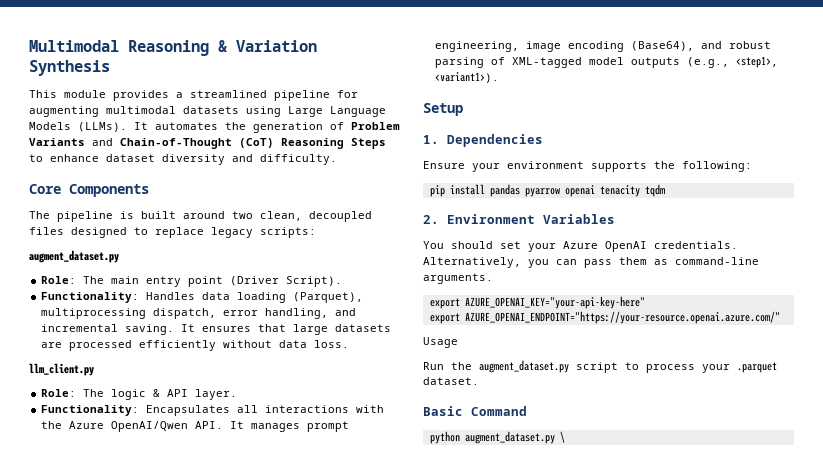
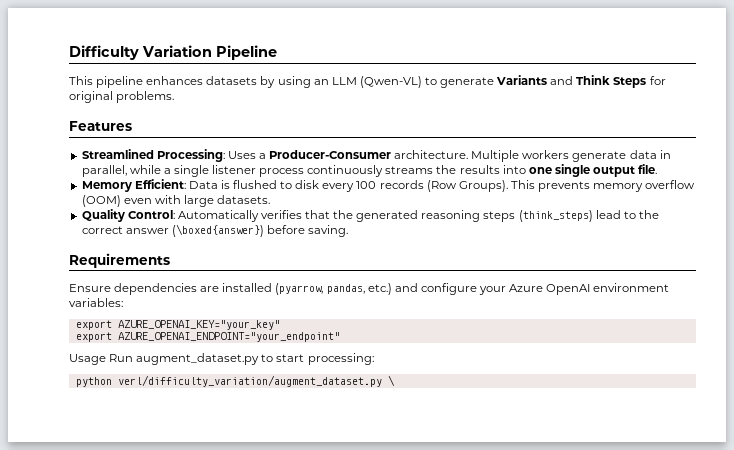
[29,40,317,56] [29,60,110,76] [29,90,358,101] [29,106,386,117] [29,122,400,133] [29,138,386,149] [29,154,337,165] [29,184,149,197] [29,211,372,222] [29,227,316,238] [29,250,119,263] [41,276,343,287] [41,292,364,303] [41,308,357,319] [41,324,392,335] [41,340,350,351] [29,363,94,376] [41,389,238,400] [41,405,385,416] [41,421,350,432] [435,41,772,52] [435,56,779,68] [435,72,500,83] [423,103,463,116] [423,134,543,147] [423,161,752,172] [429,184,665,197] [423,214,615,224] [423,241,738,252] [423,257,759,268] [423,273,493,284] [429,296,645,309] [429,311,780,324] Multimodal Reasoning & Variation Synthesis // This module provides a streamlined pipeline for augmenting multimodal datasets using Large Language Models (LLMs). It automates the generation of Problem Variants and Chain-of-Thought (CoT) Reasoning Steps to enhance dataset diversity and difficulty. // Core Components // The pipeline is built around two clean, decoupled files designed to replace legacy scripts: // augment_dataset.py // Role: The main entry point (Driver Script). // Functionality: Handles data loading (Parquet), multiprocessing dispatch, error handling, and incremental saving. It ensures that large datasets are processed efficiently without data loss. // llm_client.py // Role: The logic & API layer. // Functionality: Encapsulates all interactions with the Azure OpenAI/Qwen API. It manages prompt engineering, image encoding (Base64), and robust parsing of XML-tagged model outputs (e.g., <step1>, <variant1>). // Setup // 1. Dependencies // Ensure your environment supports the following: // pip install pandas pyarrow openai tenacity tqdm // 2. Environment Variables // You should set your Azure OpenAI credentials. Alternatively, you can pass them as command-line arguments. // export AZURE_OPENAI_KEY="your-api-key-here" // export AZURE_OPENAI_ENDPOINT="https://your-resource.openai.azure.com/" -> [69,45,277,60] [69,75,666,88] [69,91,175,103] [69,121,132,131] [81,149,671,162] [81,164,658,177] [81,179,696,192] [81,195,271,207] [81,209,659,222] [81,224,349,237] [69,253,170,268] [69,283,670,295] [69,298,123,307] [75,320,280,330] [75,332,340,342] Difficulty Variation Pipeline // This pipeline enhances datasets by using an LLM (Qwen-VL) to generate Variants and Think Steps for original problems. // Features // Streamlined Processing: Uses a Producer-Consumer architecture. Multiple workers generate data in parallel, while a single listener process continuously streams the results into one single output file. // Memory Efficient: Data is flushed to disk every 100 records (Row Groups). This prevents memory overflow (OOM) even with large datasets. // Quality Control: Automatically verifies that the generated reasoning steps (think_steps) lead to the correct answer (\boxed{answer}) before saving. // Requirements // Ensure dependencies are installed (pyarrow, pandas, etc.) and configure your Azure OpenAI environment variables: // export AZURE_OPENAI_KEY="your_key" // export AZURE_OPENAI_ENDPOINT="your_endpoint"
[423,360,777,373] [423,377,479,385] [423,406,527,416] // Run the augment_dataset.py script to process your .parquet dataset. // Basic Command -> [109,353,374,365] Run augment_dataset.py to start processing:
[464,431,555,444] augment_dataset.py -> [117,375,382,387] verl/difficulty_variation/augment_dataset.py

